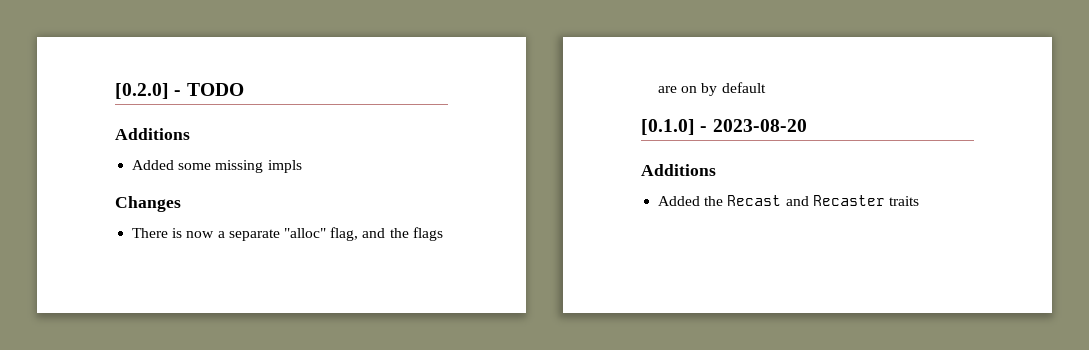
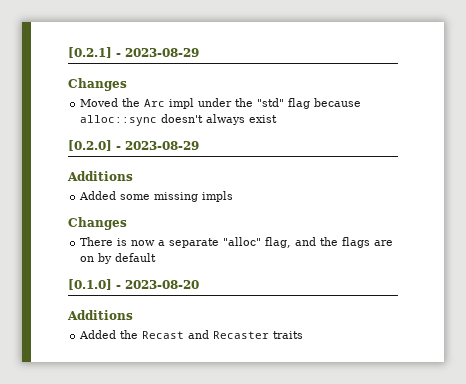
(115, 91) none -> [68,47,199,58] [68,78,127,91] [80,98,362,109] [80,114,278,126] [0.2.1] - 2023-08-29 // Changes // Moved the Arc impl under the "std" flag because alloc::sync doesn't always exist //
[186,83,244,96] TODO -> [125,141,199,150] 2023-08-29

